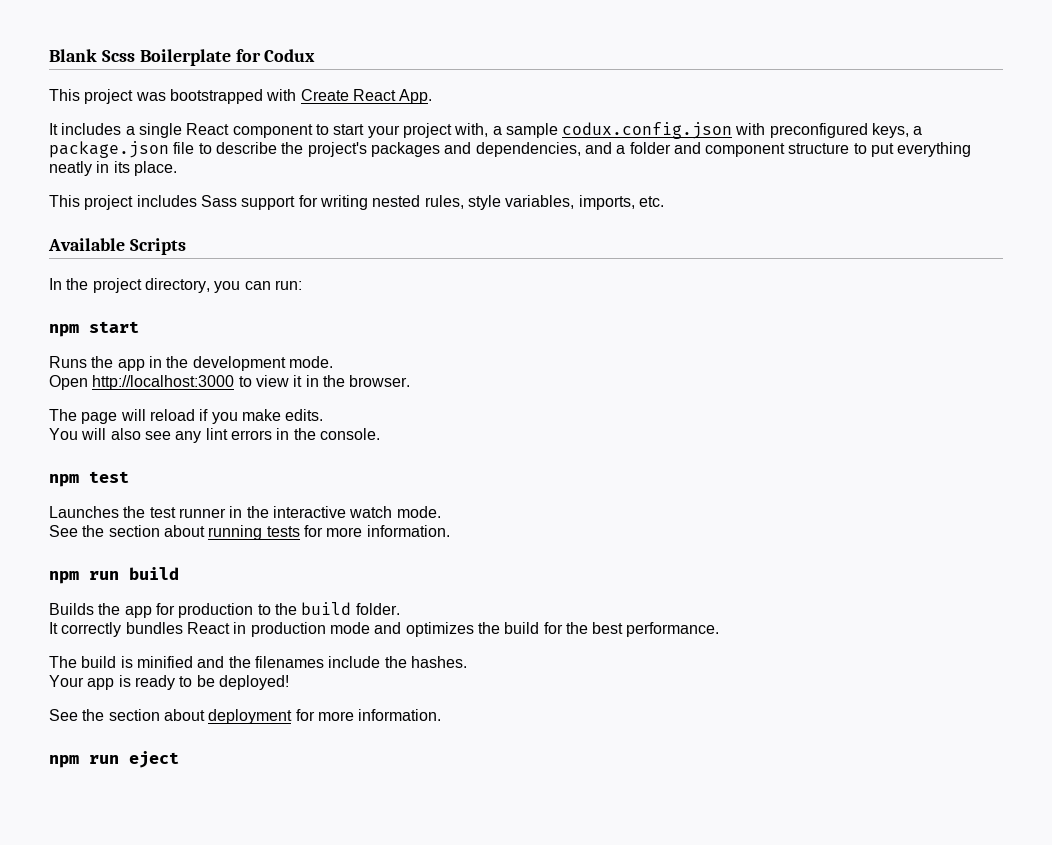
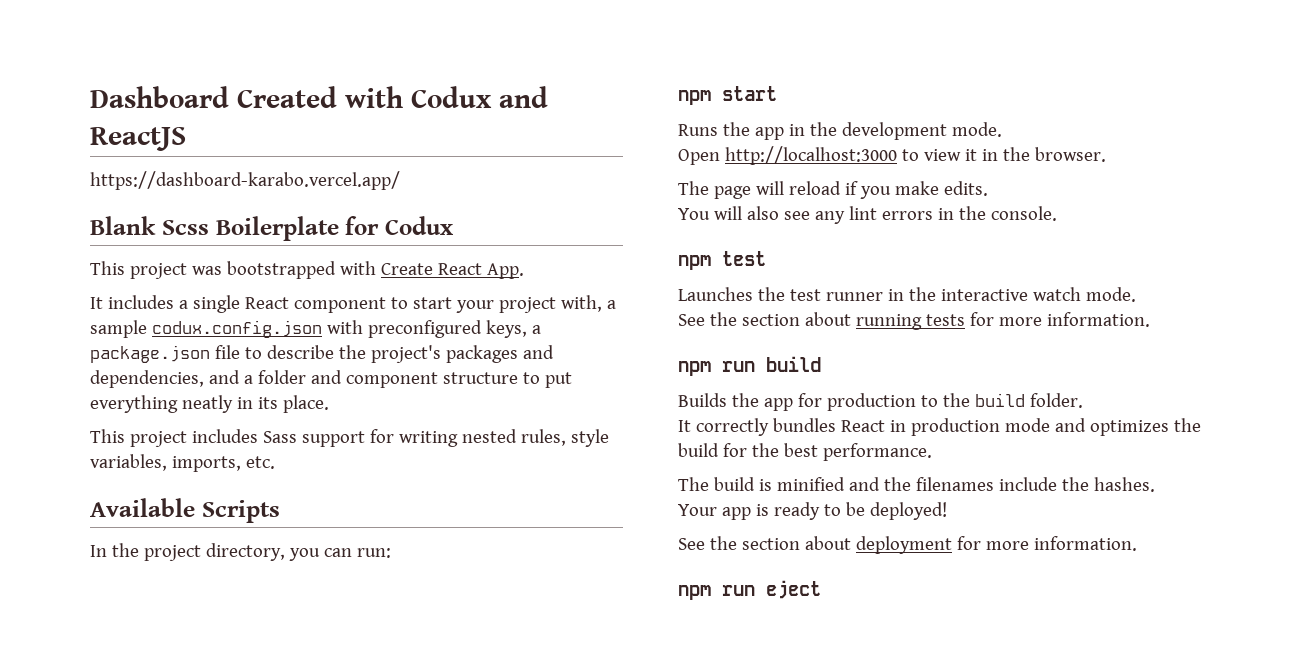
(49, 55) none -> [90,86,548,108] [90,127,186,151] [90,171,400,190] Dashboard Created with Codux and ReactJS // https://dashboard-karabo.vercel.app/ //

